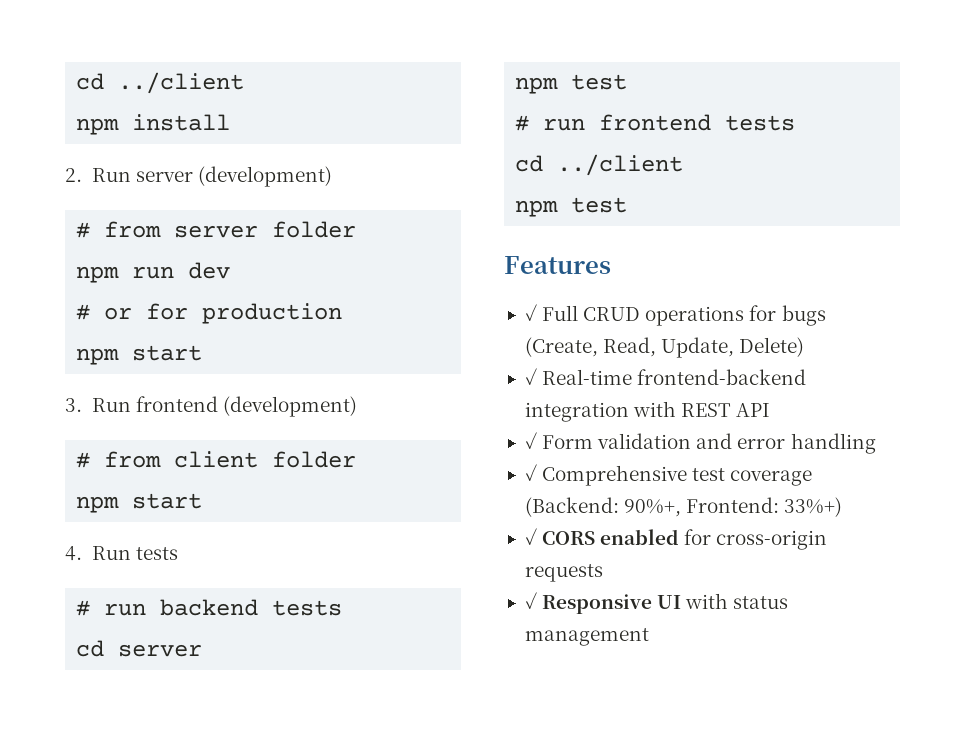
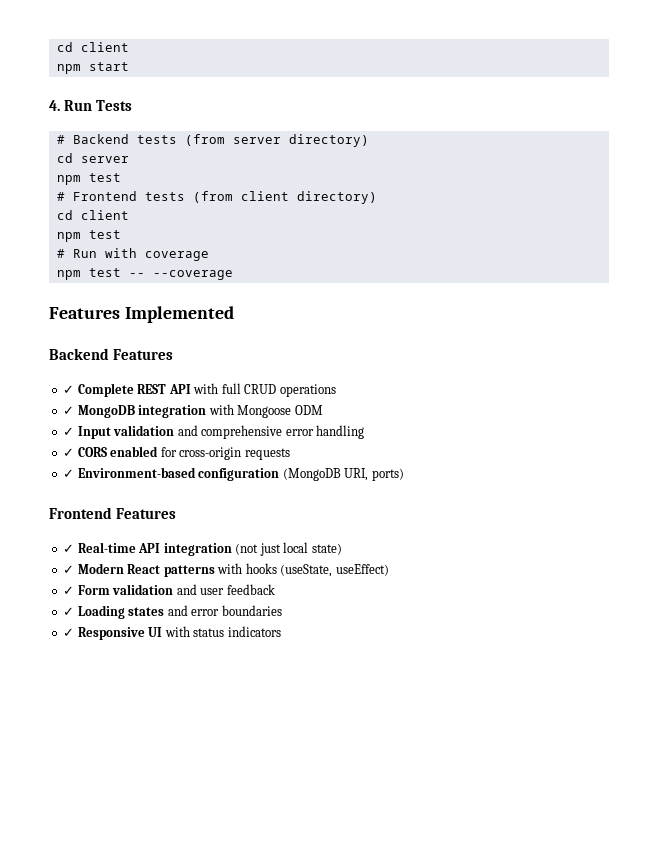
[76,72,245,94] [76,114,231,135] [65,166,332,187] [76,221,357,238] [76,262,231,283] [76,303,343,324] [76,345,203,365] [65,396,357,417] [76,451,357,468] [76,493,203,513] [65,546,178,561] [76,599,343,616] cd ../client // npm install // 2. Run server (development) // # from server folder // npm run dev // # or for production // npm start // 3. Run frontend (development) // # from client folder // npm start // 4. Run tests // # run backend tests -> [56,42,129,52] [56,62,129,74] [49,100,133,111] [56,134,369,147] cd client // npm start // 4. Run Tests // # Backend tests (from server directory)
[543,114,796,131] [515,154,684,176] [515,197,628,217] [504,256,611,274] [524,304,826,326] [524,337,805,358] [524,368,807,385] [524,401,771,422] [524,432,733,449] run frontend tests // cd ../client // npm test // Features // ✓ Full CRUD operations for bugs (Create, Read, Update, Delete) // ✓ Real-time frontend-backend integration with REST API // ✓ Form validation and -> [72,191,377,204] [56,210,129,220] [56,230,121,242] [56,248,209,261] [56,268,233,280] [49,306,234,323] [49,348,174,360] [63,383,336,397] [63,404,323,418] [63,425,283,439] Frontend tests (from client directory) // cd client // npm test // # Run with coverage // npm test -- --coverage // Features Implemented // Backend Features // ✓ Complete REST API with full CRUD operations // ✓ MongoDB integration with Mongoose ODM // ✓ Input validation and comprehensive
[524,464,813,486] [524,497,843,517] // ✓ Comprehensive test coverage (Backend: 90%+, Frontend: 33%+) -> (365, 432) none
(603, 573) none -> [63,467,404,481] [49,507,177,519] [63,542,342,556] [63,563,389,577] [63,584,275,595] [63,605,282,619] // ✓ Environment-based configuration (MongoDB URI, ports) // Frontend Features // ✓ Real-time API integration (not just local state) // ✓ Modern React patterns with hooks (useState, useEffect) // ✓ Form validation and user feedback // ✓ Loading states and error boundaries
[524,628,649,646] management -> [227,626,281,637] indicators

